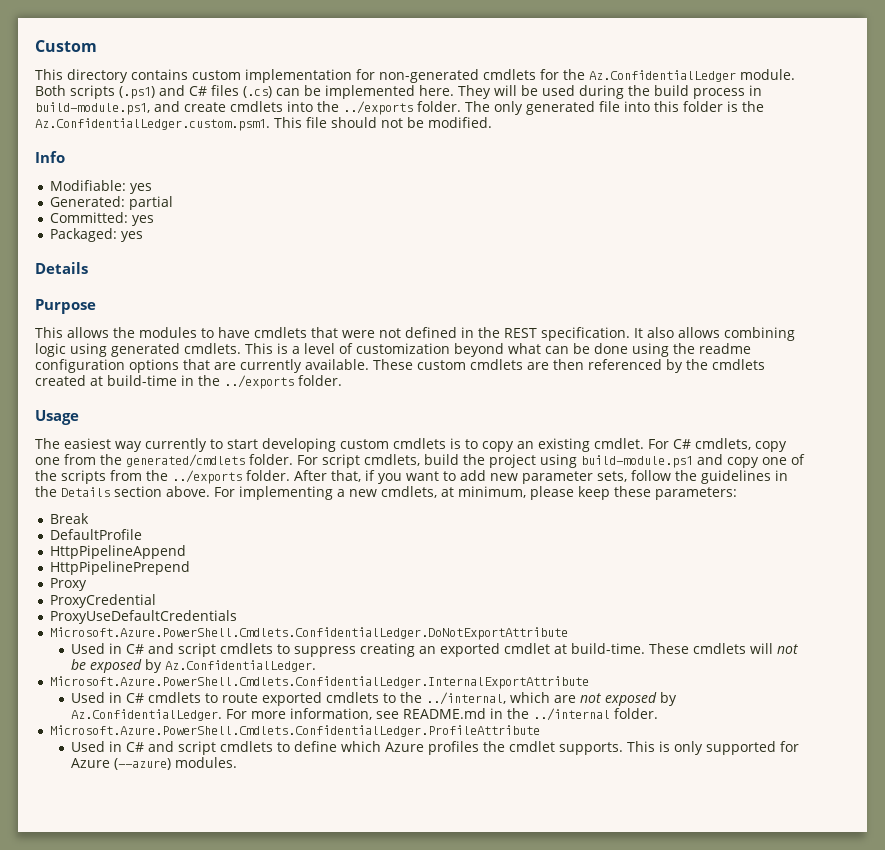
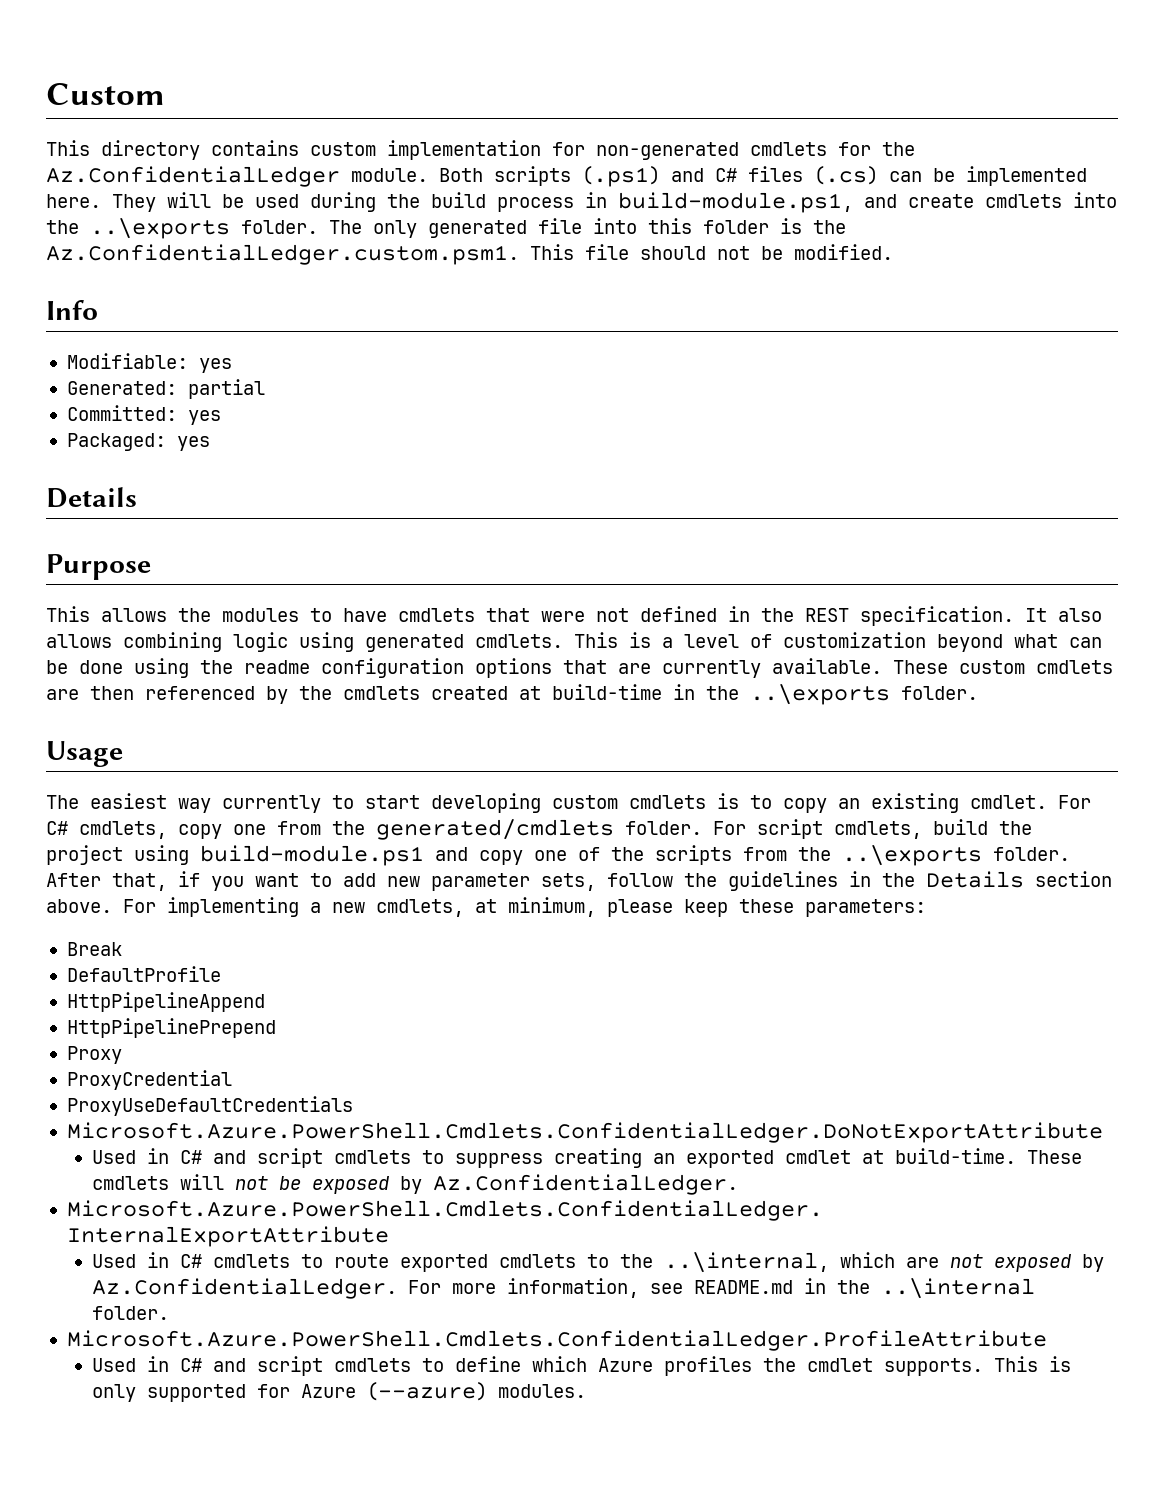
[343,101,413,115] ../exports -> [90,218,230,239] ..\exports
[224,375,294,389] ../exports -> [750,684,890,705] ..\exports
[172,470,242,484] ../exports -> [842,845,982,866] ..\exports
[425,692,506,705] ../internal, -> [664,1252,830,1273] ..\internal,
[532,708,610,721] ../internal -> [881,1278,1036,1299] ..\internal

